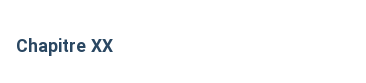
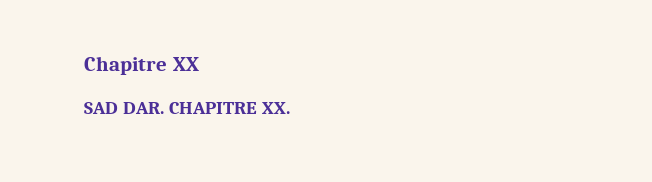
(113, 45) none -> [84,102,290,114] // SAD DAR. CHAPITRE XX.

